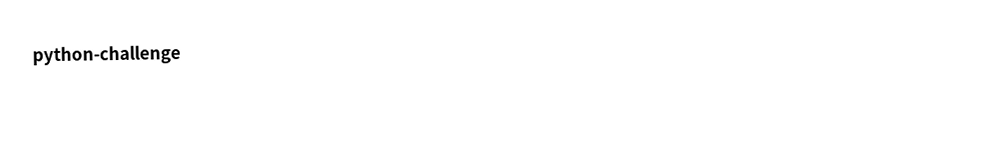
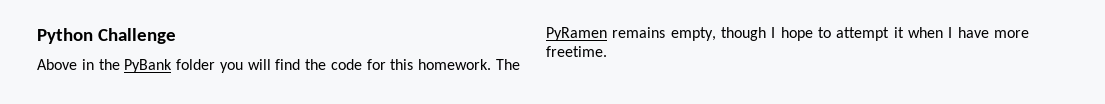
[32,45,181,66] python-challenge -> [37,28,176,44] [37,59,520,73] [546,27,1029,41] [546,46,607,57] Python Challenge // Above in the PyBank folder you will find the code for this homework. The PyRamen remains empty, though I hope to attempt it when I have more freetime.

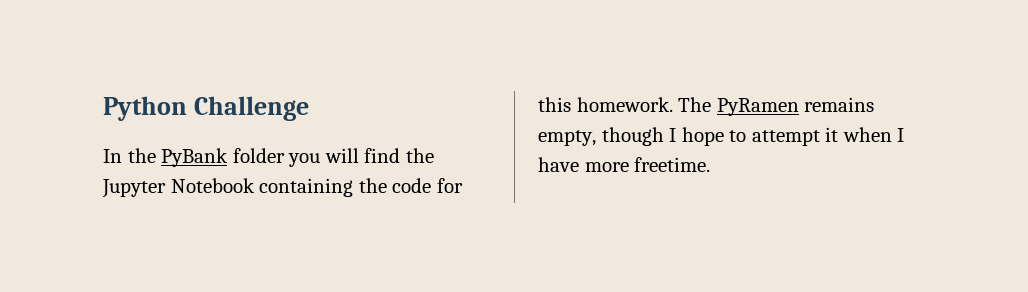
[37,59,94,70] Above in -> [103,149,122,163] In
(327, 64) none -> [102,178,387,198] Jupyter Notebook containing the

